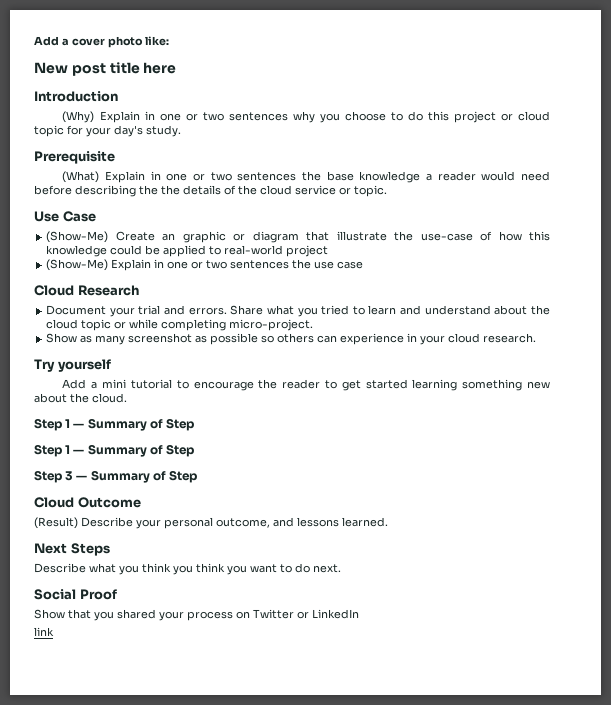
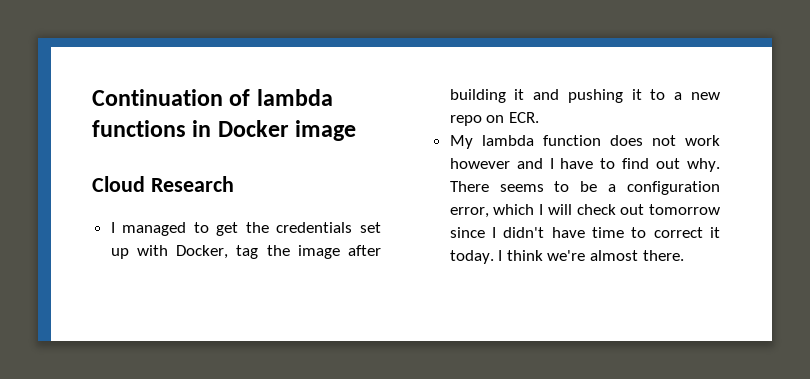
[34,36,169,48] [34,62,177,76] [34,91,118,102] [62,111,550,123] [34,125,181,137] [34,151,115,164] [62,171,551,183] [34,185,387,197] [34,211,96,222] [46,231,550,243] [46,245,329,257] [46,259,364,271] [34,285,139,296] [46,305,550,317] [46,319,314,331] [46,333,537,345] [34,359,111,372] [62,379,550,391] [34,393,127,403] [34,418,195,431] [34,444,195,457] [34,470,198,483] [34,497,141,508] [34,517,388,529] [34,543,110,556] [34,563,341,575] [34,589,117,600] [34,609,359,621] [34,627,54,636] Add a cover photo like: // New post title here // Introduction // (Why) Explain in one or two sentences why you choose to do this project or cloud topic for your day's study. // Prerequisite // (What) Explain in one or two sentences the base knowledge a reader would need before describing the the details of the cloud service or topic. // Use Case // (Show-Me) Create an graphic or diagram that illustrate the use-case of how this knowledge could be applied to real-world project // (Show-Me) Explain in one or two sentences the use case // Cloud Research // Document your trial and errors. Share what you tried to learn and understand about the cloud topic or while completing micro-project. // Show as many screenshot as possible so others can experience in your cloud research. // Try yourself // Add a mini tutorial to encourage the reader to get started learning something new about the cloud. // Step 1 — Summary of Step // Step 1 — Summary of Step // Step 3 — Summary of Step // Cloud Outcome // (Result) Describe your personal outcome, and lessons learned. // Next Steps // Describe what you think you think you want to do next. // Social Proof // Show that you shared your process on Twitter or LinkedIn // link -> [92,89,333,106] [92,120,357,141] [92,176,234,192] [110,222,382,236] [110,245,381,259] [449,89,720,103] [449,112,539,126] [449,135,720,149] [449,158,720,172] [449,181,720,195] [449,204,720,218] [449,227,720,238] [449,250,684,264] Continuation of lambda functions in Docker image // Cloud Research // I managed to get the credentials set up with Docker, tag the image after building it and pushing it to a new repo on ECR. // My lambda function does not work however and I have to find out why. There seems to be a configuration error, which I will check out tomorrow since I didn't have time to correct it today. I think we're almost there.

